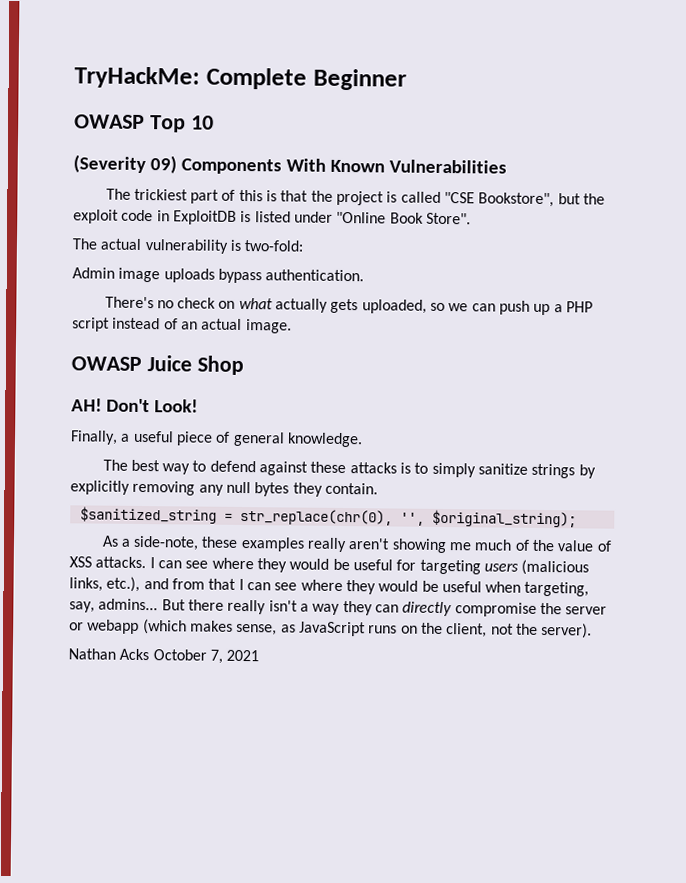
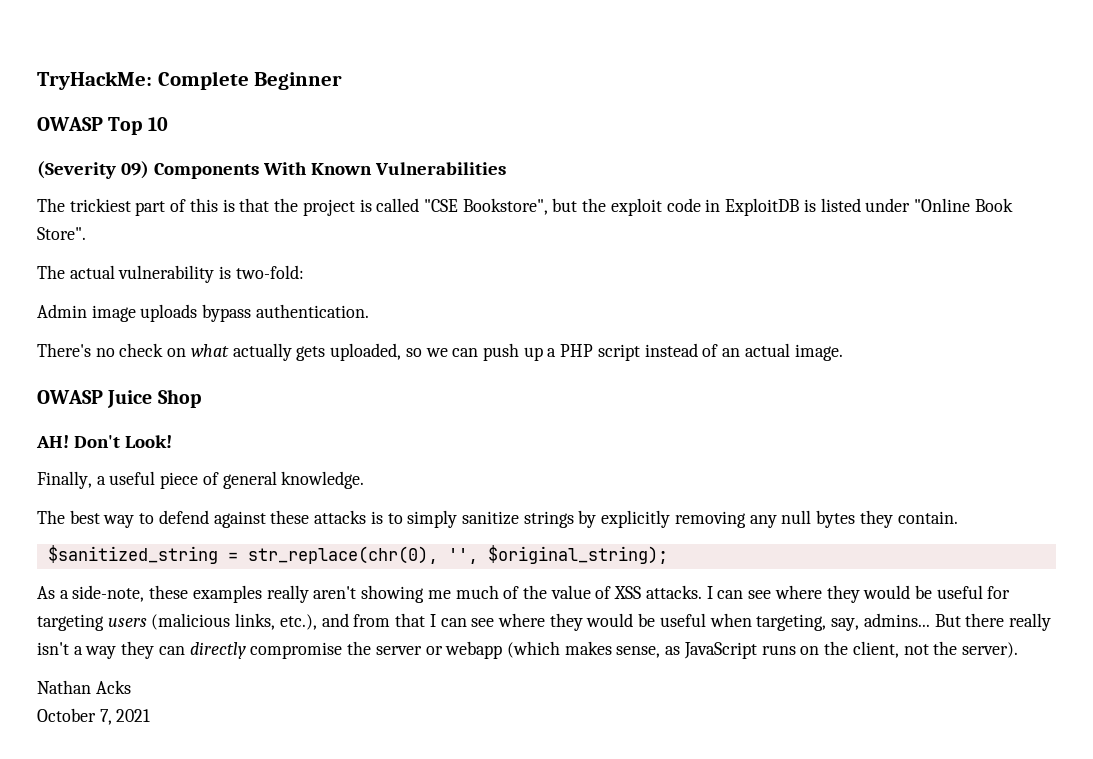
(150, 654) none -> (131, 687) //

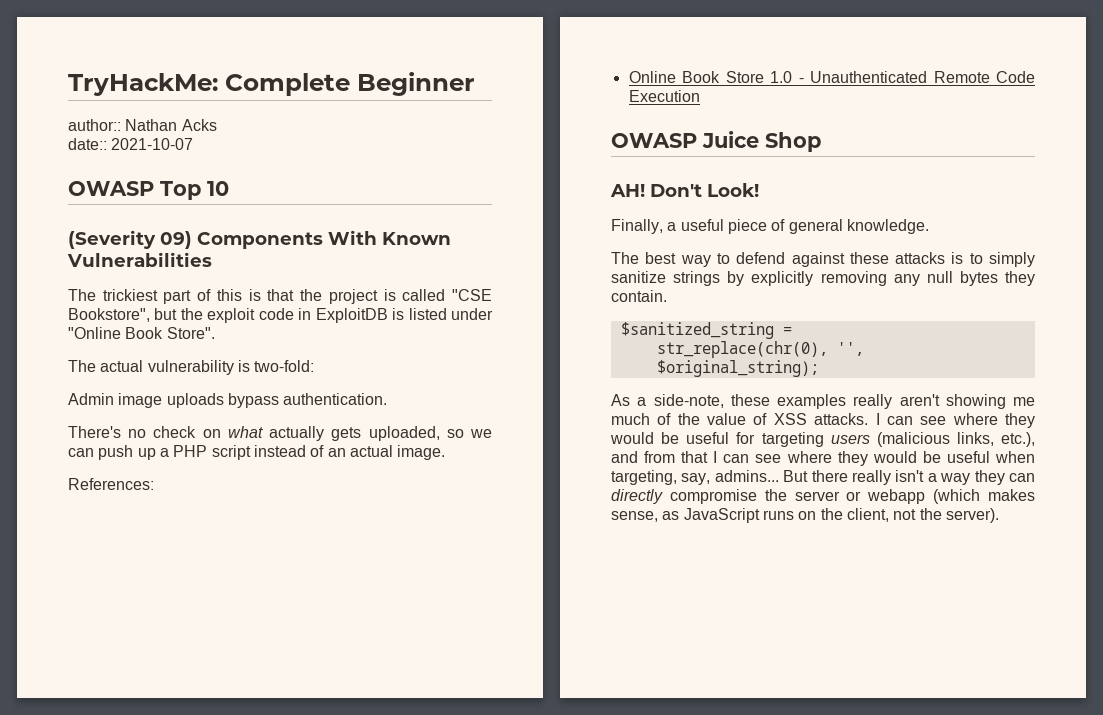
(343, 81) none -> [68,119,217,131] [68,138,194,150] // author:: Nathan Acks // date:: 2021-10-07
(843, 352) none -> [68,478,154,490] [628,71,1035,83] [628,90,700,102] // References: // Online Book Store 1.0 - Unauthenticated Remote Code Execution
(238, 556) none -> (792, 331) //
[37,680,131,694] [37,708,151,725] // Nathan Acks // October 7, 2021 -> (999, 515) none

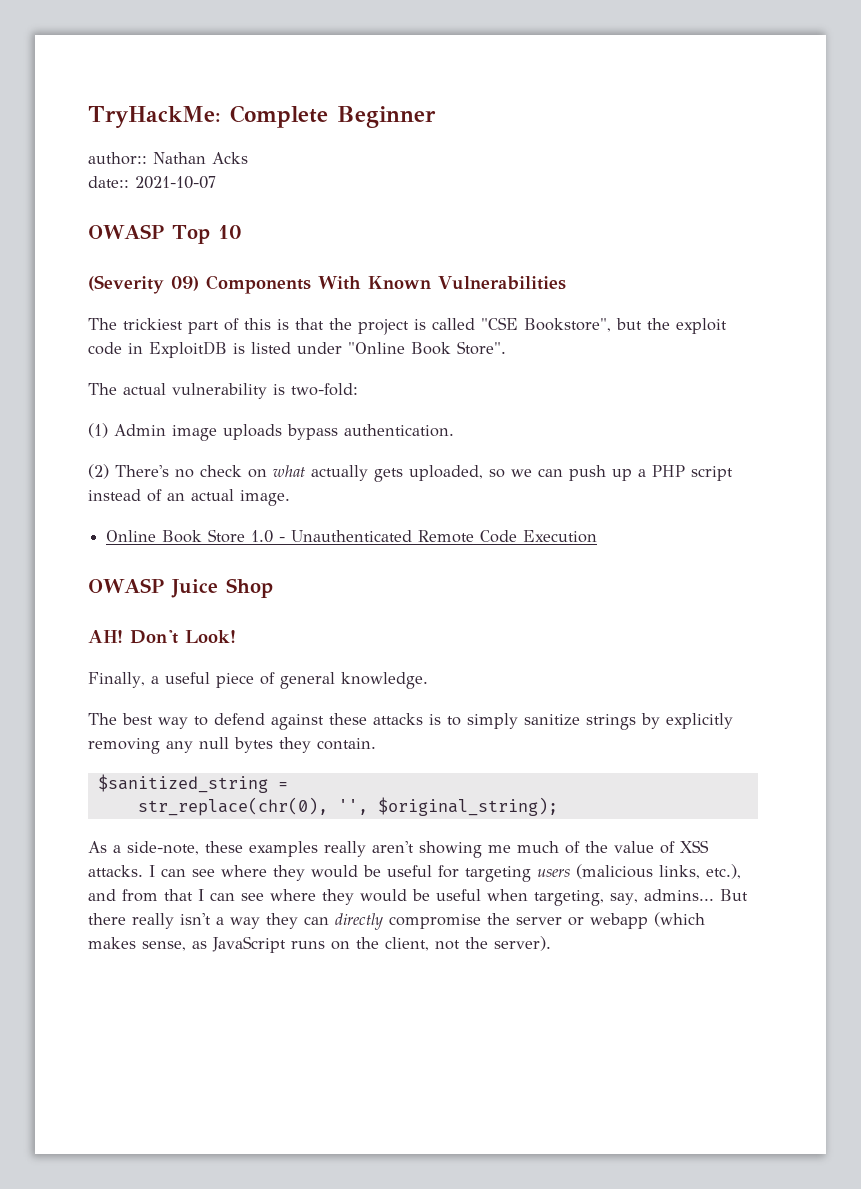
(315, 366) none -> [88,423,108,438] (1)
(388, 399) none -> [88,464,109,479] (2)
[68,478,154,490] // References: -> (290, 498) none

